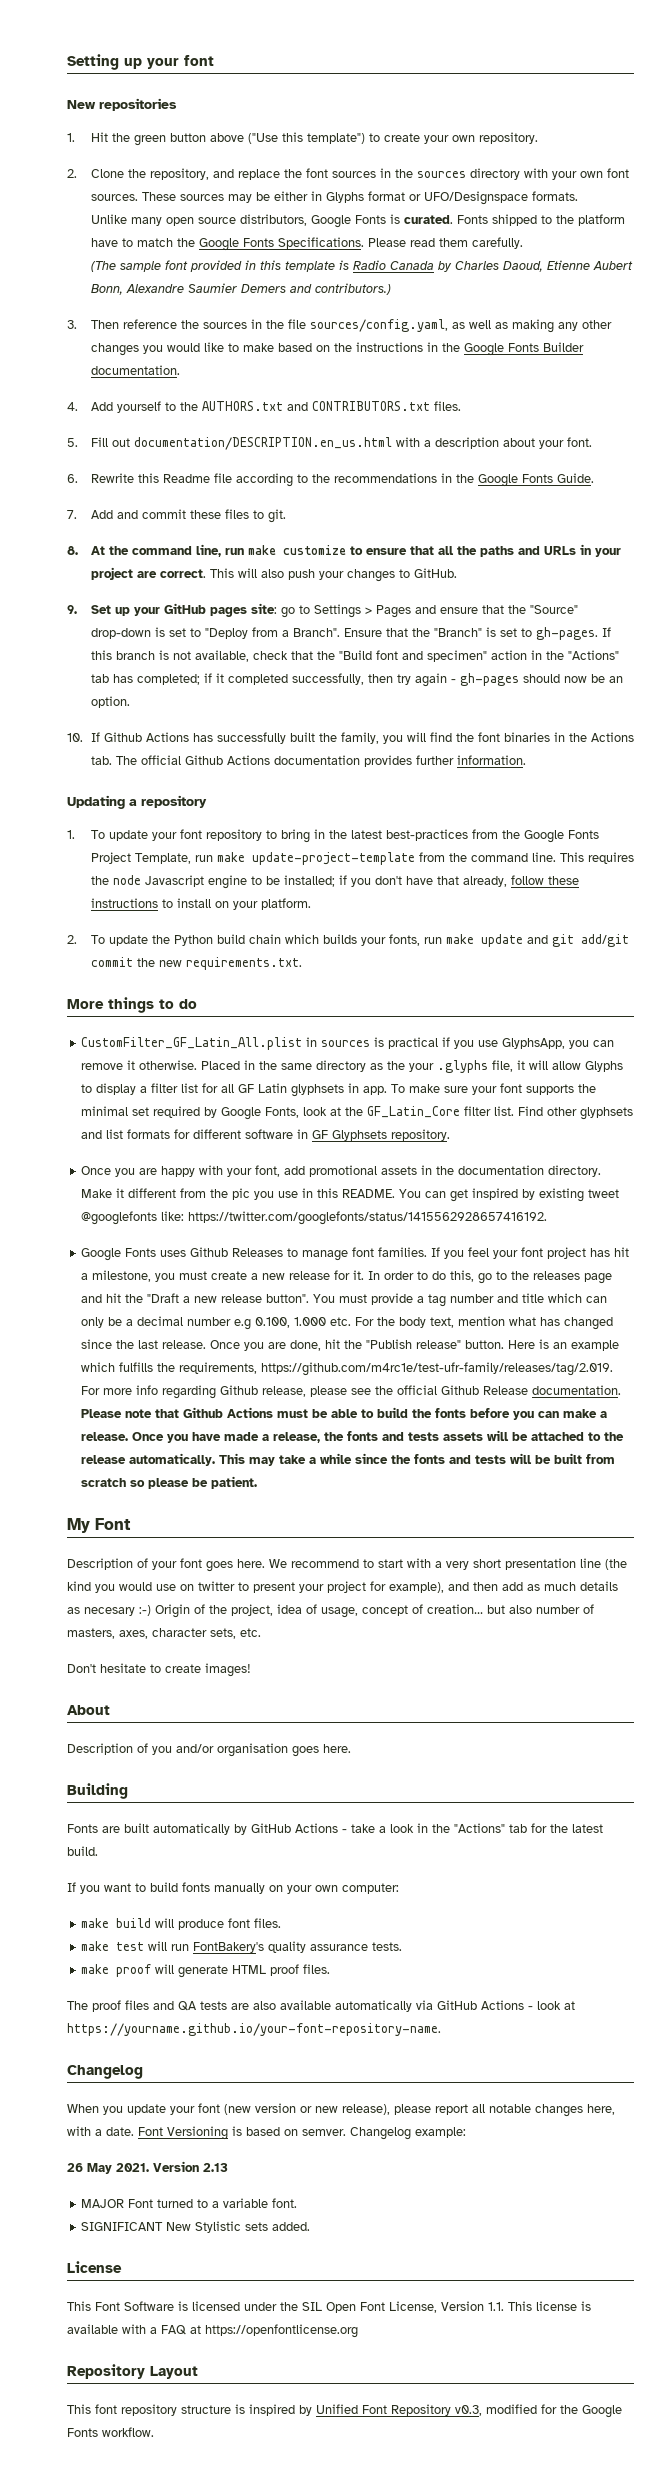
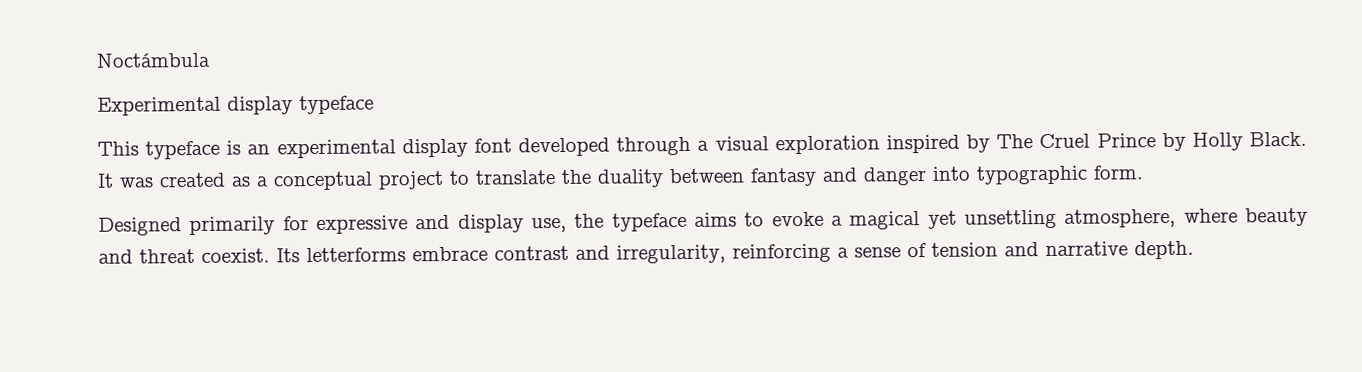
[67,54,214,70] [67,98,177,111] [67,132,538,146] [67,168,629,180] [90,191,578,205] [90,214,625,228] [90,237,523,251] [90,260,633,272] [90,283,391,295] [67,319,612,333] [90,342,584,356] [90,365,180,375] [67,401,461,413] [67,437,592,450] [67,473,594,487] [67,509,286,523] [67,544,621,557] [90,567,457,582] [67,603,578,618] [90,627,611,640] [90,650,619,662] [90,673,623,687] [90,696,130,708] [67,732,634,744] [90,755,526,767] [67,795,207,809] [67,829,599,843] [90,852,634,865] [90,875,579,889] [90,898,311,910] [67,934,629,947] [90,957,302,970] [67,997,197,1013] [81,1037,615,1050] [81,1060,624,1073] [81,1083,597,1097] [81,1106,634,1120] [81,1129,451,1141] [81,1165,602,1177] [81,1188,620,1202] [81,1211,548,1225] [81,1247,630,1261] [81,1270,613,1284] [81,1293,608,1307] [81,1316,614,1330] [81,1339,620,1351] [81,1362,614,1376] [81,1385,622,1399] [81,1407,608,1420] [81,1430,625,1443] [81,1453,616,1466] [81,1476,258,1489] [67,1518,131,1533] [67,1558,627,1572] [67,1581,618,1593] [67,1604,594,1618] [67,1628,261,1639] [67,1663,251,1677] [67,1705,110,1715] [67,1743,351,1757] [67,1783,128,1799] [67,1823,603,1835] [67,1846,98,1856] [67,1882,399,1894] [81,1918,282,1930] [81,1941,403,1953] [81,1964,331,1978] [67,2000,575,2012] [67,2023,441,2036] [67,2065,143,2079] [67,2103,615,2117] [67,2126,466,2140] [67,2161,228,2174] [81,2198,298,2208] [81,2221,311,2233] [67,2261,122,2273] [67,2301,591,2313] [67,2324,358,2338] [67,2364,198,2379] [67,2404,622,2418] [67,2427,154,2437] Setting up your font // New repositories // 1. Hit the green button above ("Use this template") to create your own repository. // 2. Clone the repository, and replace the font sources in the sources directory with your own font sources. These sources may be either in Glyphs format or UFO/Designspace formats. // Unlike many open source distributors, Google Fonts is curated. Fonts shipped to the platform have to match the Google Fonts Specifications. Please read them carefully. // (The sample font provided in this template is Radio Canada by Charles Daoud, Etienne Aubert Bonn, Alexandre Saumier Demers and contributors.) // 3. Then reference the sources in the file sources/config.yaml, as well as making any other changes you would like to make based on the instructions in the Google Fonts Builder documentation. // 4. Add yourself to the AUTHORS.txt and CONTRIBUTORS.txt files. // 5. Fill out documentation/DESCRIPTION.en_us.html with a description about your font. // 6. Rewrite this Readme file according to the recommendations in the Google Fonts Guide. // 7. Add and commit these files to git. // 8. At the command line, run make customize to ensure that all the paths and URLs in your project are correct. This will also push your changes to GitHub. // 9. Set up your GitHub pages site: go to Settings > Pages and ensure that the "Source" drop-down is set to "Deploy from a Branch". Ensure that the "Branch" is set to gh-pages. If this branch is not available, check that the "Build font and specimen" action in the "Actions" tab has completed; if it completed successfully, then try again - gh-pages should now be an option. // 10. If Github Actions has successfully built the family, you will find the font binaries in the Actions tab. The official Github Actions documentation provides further information. // Updating a repository // 1. To update your font repository to bring in the latest best-practices from the Google Fonts Project Template, run make update-project-template from the command line. This requires the node Javascript engine to be installed; if you don't have that already, follow these instructions to install on your platform. // 2. To update the Python build chain which builds your fonts, run make update and git add/git commit the new requirements.txt. // More things to do // CustomFilter_GF_Latin_All.plist in sources is practical if you use GlyphsApp, you can remove it otherwise. Placed in the same directory as the your .glyphs file, it will allow Glyphs to display a filter list for all GF Latin glyphsets in app. To make sure your font supports the minimal set required by Google Fonts, look at the GF_Latin_Core filter list. Find other glyphsets and list formats for different software in GF Glyphsets repository. // Once you are happy with your font, add promotional assets in the documentation directory. Make it different from the pic you use in this README. You can get inspired by existing tweet @googlefonts like: https://twitter.com/googlefonts/status/1415562928657416192. // Google Fonts uses Github Releases to manage font families. If you feel your font project has hit a milestone, you must create a new release for it. In order to do this, go to the releases page and hit the "Draft a new release button". You must provide a tag number and title which can only be a decimal number e.g 0.100, 1.000 etc. For the body text, mention what has changed since the last release. Once you are done, hit the "Publish release" button. Here is an example which fulfills the requirements, https://github.com/m4rc1e/test-ufr-family/releases/tag/2.019. For more info regarding Github release, please see the official Github Release documentation. Please note that Github Actions must be able to build the fonts before you can make a release. Once you have made a release, the fonts and tests assets will be attached to the release automatically. This may take a while since the fonts and tests will be built from scratch so please be patient. // My Font // Description of your font goes here. We recommend to start with a very short presentation line (the kind you would use on twitter to present your project for example), and then add as much details as necesary :-) Origin of the project, idea of usage, concept of creation… but also number of masters, axes, character sets, etc. // Don't hesitate to create images! // About // Description of you and/or organisation goes here. // Building // Fonts are built automatically by GitHub Actions - take a look in the "Actions" tab for the latest build. // If you want to build fonts manually on your own computer: // make build will produce font files. // make test will run FontBakery's quality assurance tests. // make proof will generate HTML proof files. // The proof files and QA tests are also available automatically via GitHub Actions - look at https://yourname.github.io/your-font-repository-name. // Changelog // When you update your font (new version or new release), please report all notable changes here, with a date. Font Versioning is based on semver. Changelog example: // 26 May 2021. Version 2.13 // MAJOR Font turned to a variable font. // SIGNIFICANT New Stylistic sets added. // License // This Font Software is licensed under the SIL Open Font License, Version 1.1. This license is available with a FAQ at https://openfontlicense.org // Repository Layout // This font repository structure is inspired by Unified Font Repository v0.3, modified for the Google Fonts workflow. -> [96,52,211,68] [97,95,374,116] [97,131,1307,160] [97,165,1143,191] [98,207,1308,236] [98,240,1194,264] Noctámbula // Experimental display typeface // This typeface is an experimental display font developed through a visual exploration inspired by The Cruel Prince by Holly Black. It was created as a conceptual project to translate the duality between fantasy and danger into typographic form. // Designed primarily for expressive and display use, the typeface aims to evoke a magical yet unsettling atmosphere, where beauty and threat coexist. Its letterforms embrace contrast and irregularity, reinforcing a sense of tension and narrative depth.

